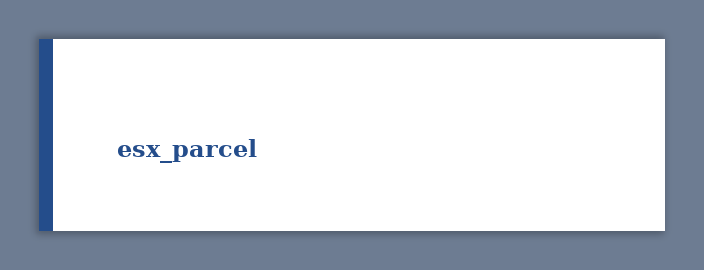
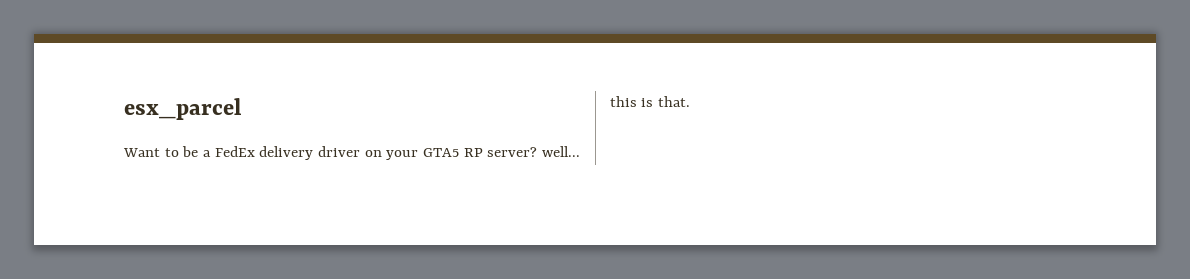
(257, 151) none -> [123,146,580,160] [610,96,690,107] // Want to be a FedEx delivery driver on your GTA5 RP server? well... this is that.

